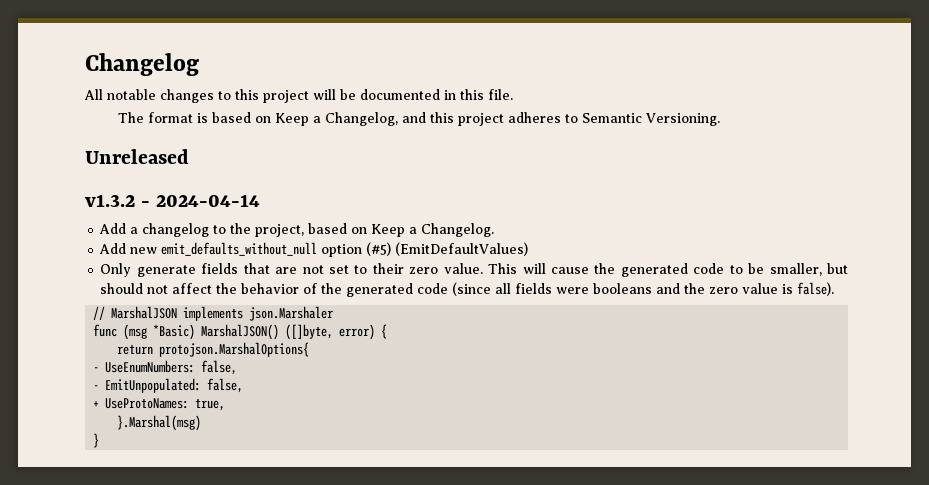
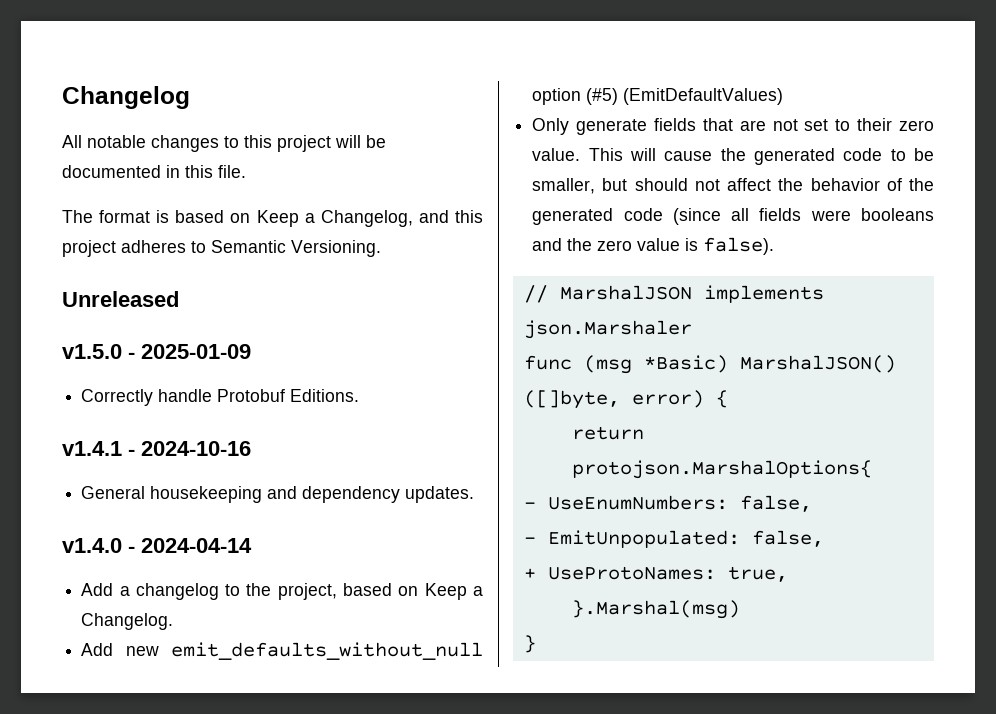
[85,194,135,207] v1.3.2 -> [62,344,251,359] [81,389,360,406] [62,441,251,456] [81,486,475,503] [62,538,122,553] v1.5.0 - 2025-01-09 // Correctly handle Protobuf Editions. // v1.4.1 - 2024-10-16 // General housekeeping and dependency updates. // v1.4.0

